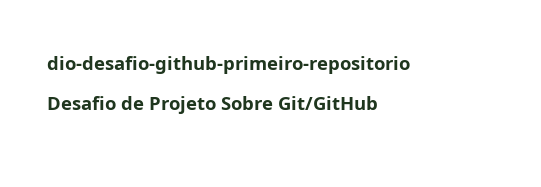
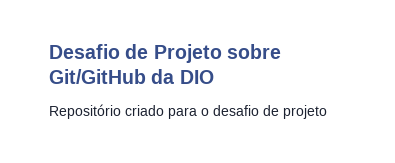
[47,56,410,74] dio-desafio-github-primeiro-repositorio // -> (49, 51) none
[221,96,378,110] Sobre Git/GitHub -> [226,44,281,59] [49,69,214,84] [49,104,327,119] sobre Git/GitHub da DIO // Repositório criado para o desafio de projeto

